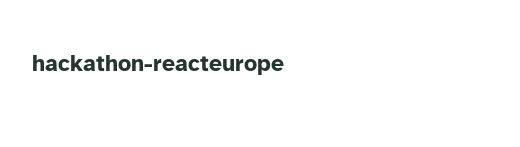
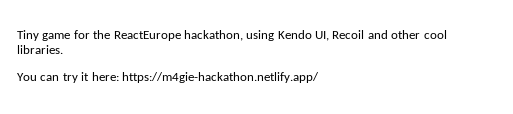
[32,55,284,75] hackathon-reacteurope -> [17,30,447,41] [17,45,63,54] [17,72,319,83] Tiny game for the ReactEurope hackathon, using Kendo UI, Recoil and other cool libraries. // You can try it here: https://m4gie-hackathon.netlify.app/

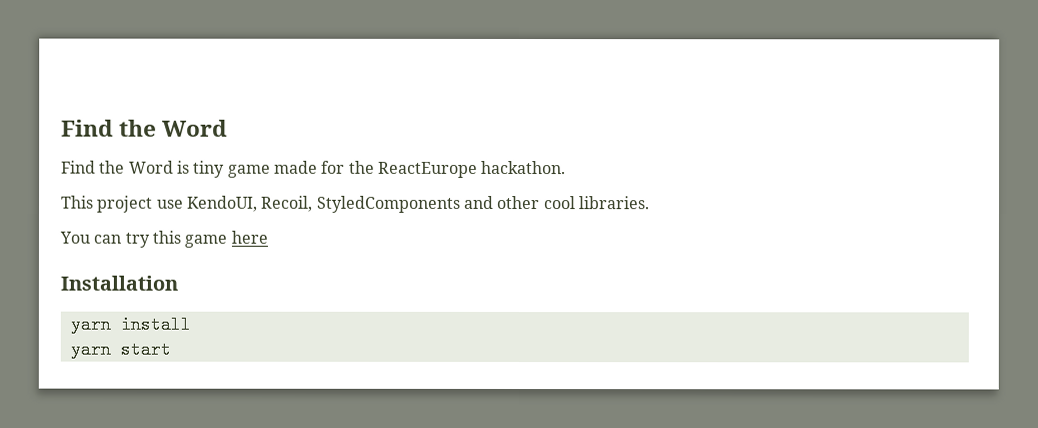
[17,30,365,41] Tiny game for the ReactEurope hackathon, using Kendo UI, Recoil -> [61,119,229,137] [61,160,567,178] [61,195,461,213] Find the Word // Find the Word is tiny game made for the ReactEurope hackathon. // This project use KendoUI, Recoil, StyledComponents
[81,72,319,83] it here: https://m4gie-hackathon.netlify.app/ -> [151,230,268,248] [60,275,178,291] [69,315,191,334] [69,340,171,359] this game here // Installation // yarn install // yarn start

